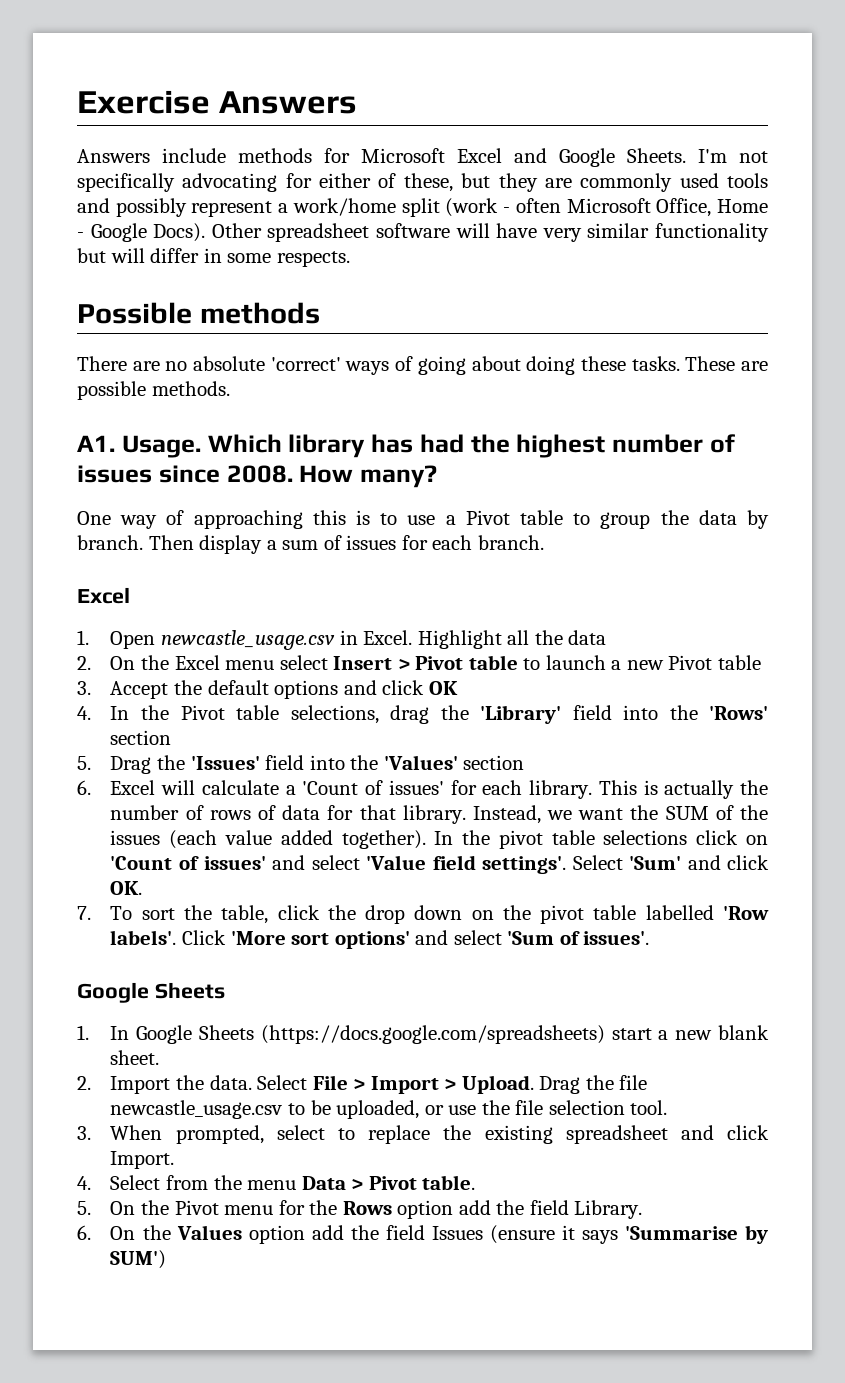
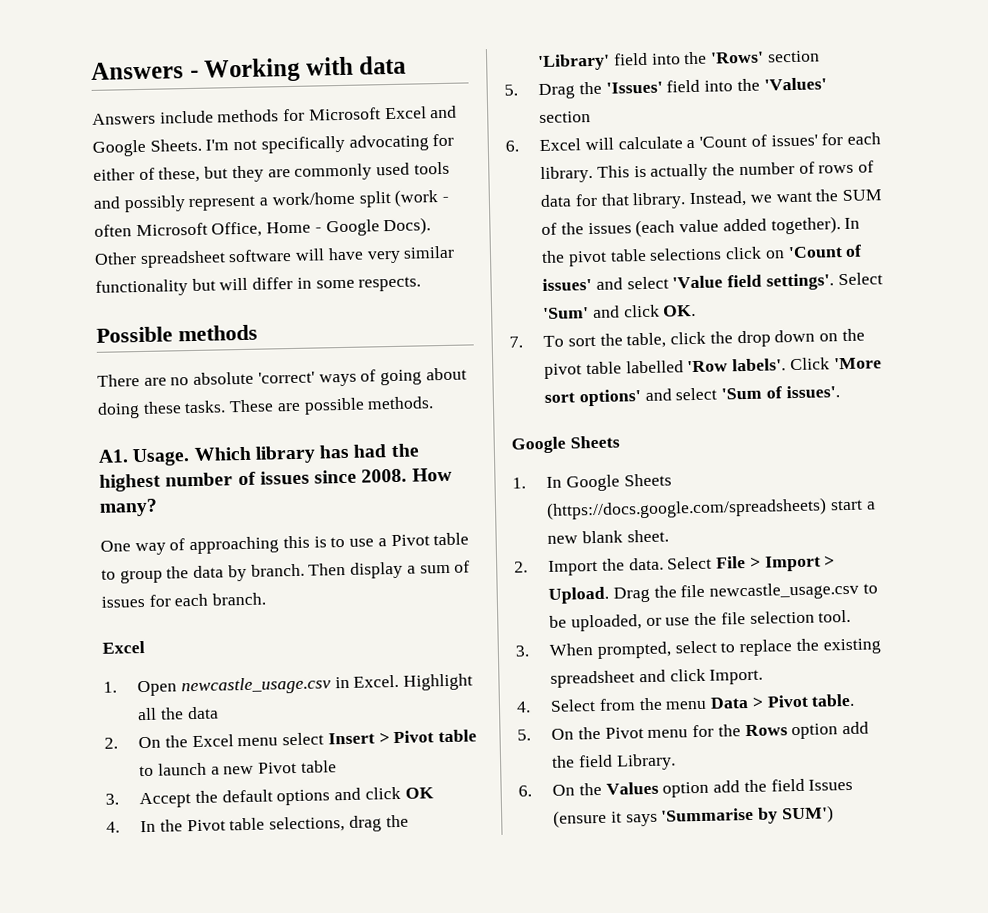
[77,90,358,114] Exercise Answers -> [91,55,407,83] Answers - Working with data

